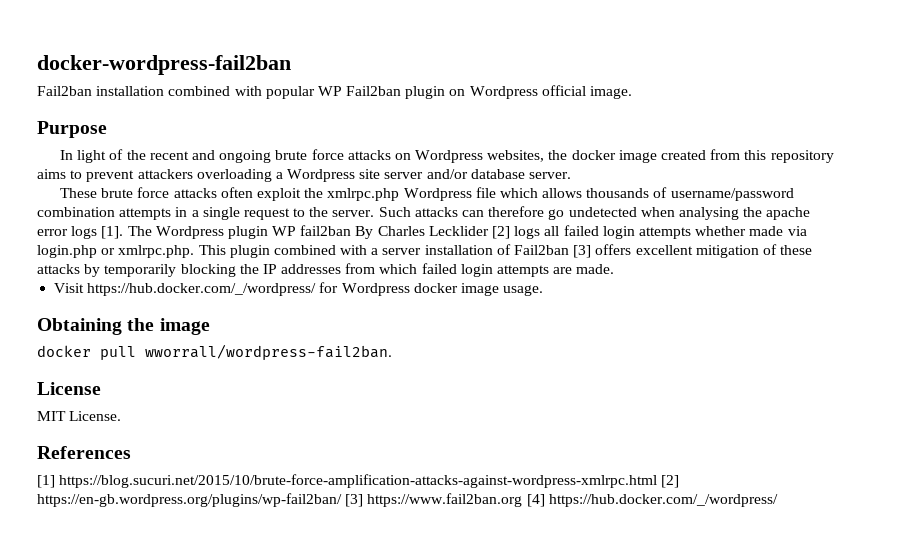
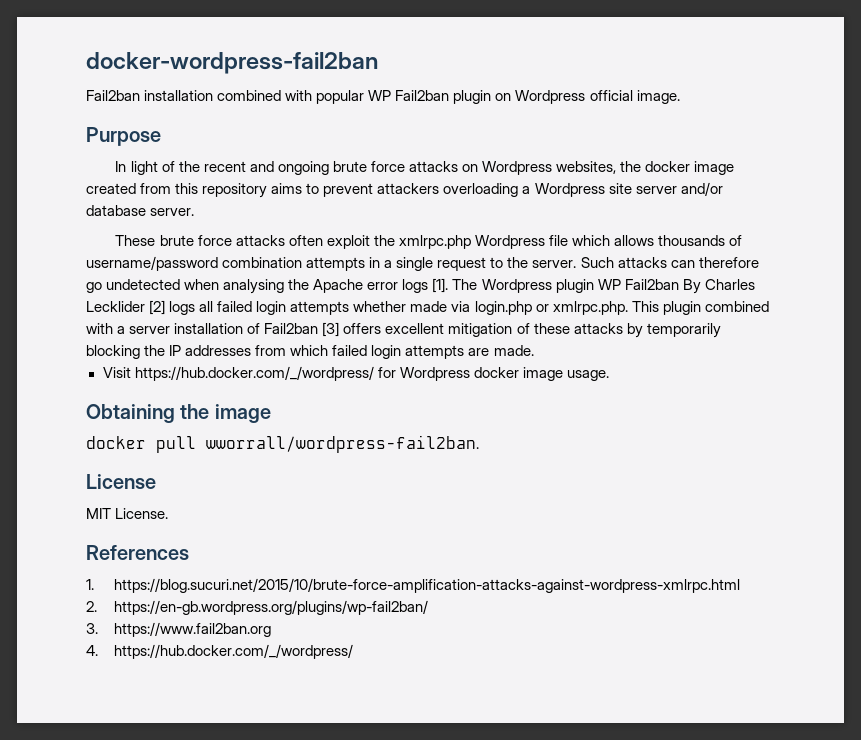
[766,207,811,220] apache -> [313,279,364,293] Apache
[300,225,352,236] fail2ban -> [624,279,679,290] Fail2ban
[37,475,55,488] [1] -> [86,579,94,590] 1.
[661,475,680,488] [2] -> [86,601,97,612] // 2.
[345,494,364,507] [3] -> [86,623,98,634] // 3.
[526,494,545,507] [4] -> [86,645,98,656] // 4.

